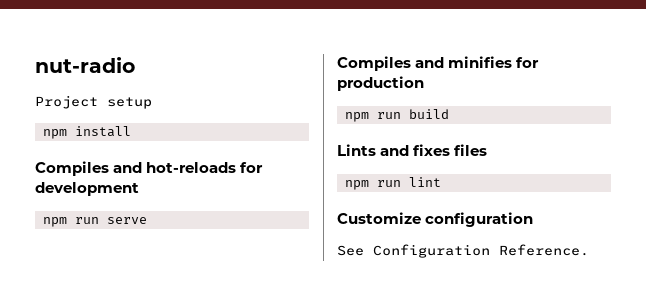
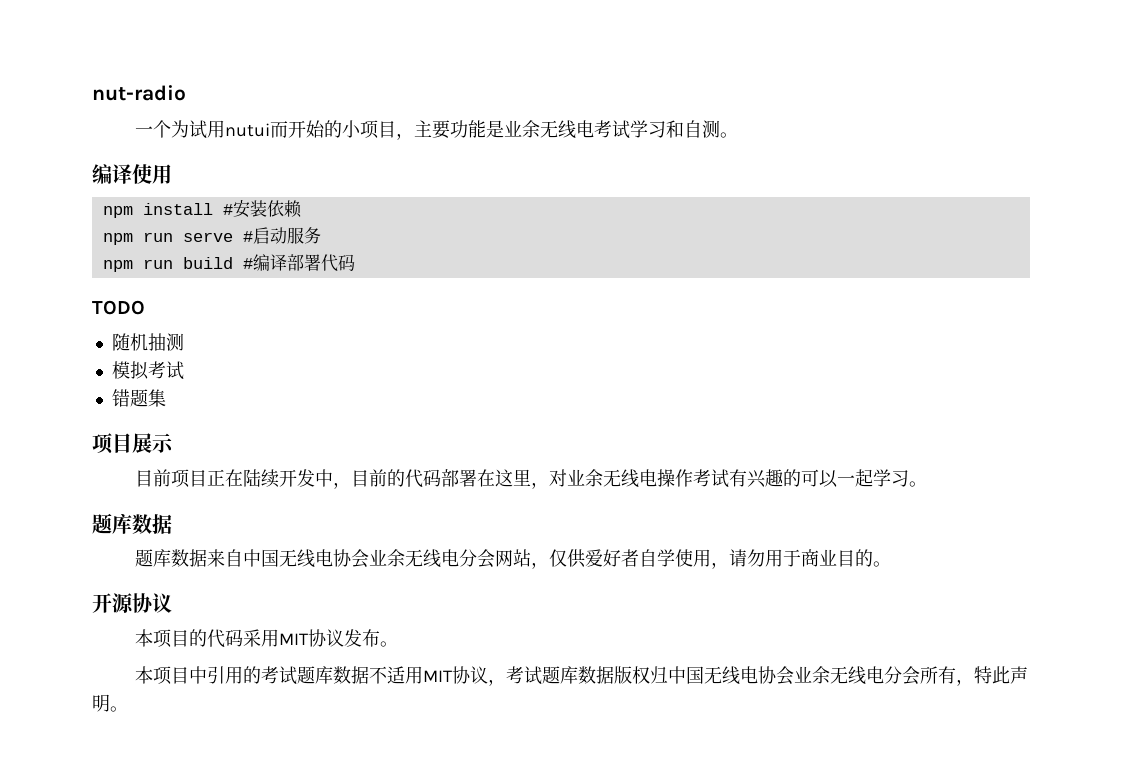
[35,95,152,109] [42,126,131,139] [35,161,264,176] [35,182,139,196] [42,217,147,227] [337,56,540,71] [337,76,424,91] [344,109,449,122] [337,144,488,156] [344,177,441,190] [337,212,534,227] [337,244,589,258] Project setup // npm install // Compiles and hot-reloads for development // npm run serve // Compiles and minifies for production // npm run build // Lints and fixes files // npm run lint // Customize configuration // See Configuration Reference. -> [135,120,739,140] [92,164,172,184] [102,200,302,218] [102,227,321,245] [102,254,355,272] [92,300,145,315] [111,333,184,351] [111,361,184,380] [111,389,166,407] [92,433,174,454] [135,469,928,489] [92,513,172,534] [135,549,892,569] [92,593,172,613] [135,629,399,648] [135,666,1029,686] [92,694,128,712] 一个为试用nutui而开始的小项目，主要功能是业余无线电考试学习和自测。 // 编译使用 // npm install #安装依赖 // npm run serve #启动服务 // npm run build #编译部署代码 // TODO // 随机抽测 // 模拟考试 // 错题集 // 项目展示 // 目前项目正在陆续开发中，目前的代码部署在这里，对业余无线电操作考试有兴趣的可以一起学习。 // 题库数据 // 题库数据来自中国无线电协会业余无线电分会网站，仅供爱好者自学使用，请勿用于商业目的。 // 开源协议 // 本项目的代码采用MIT协议发布。 // 本项目中引用的考试题库数据不适用MIT协议，考试题库数据版权归中国无线电协会业余无线电分会所有，特此声明。

